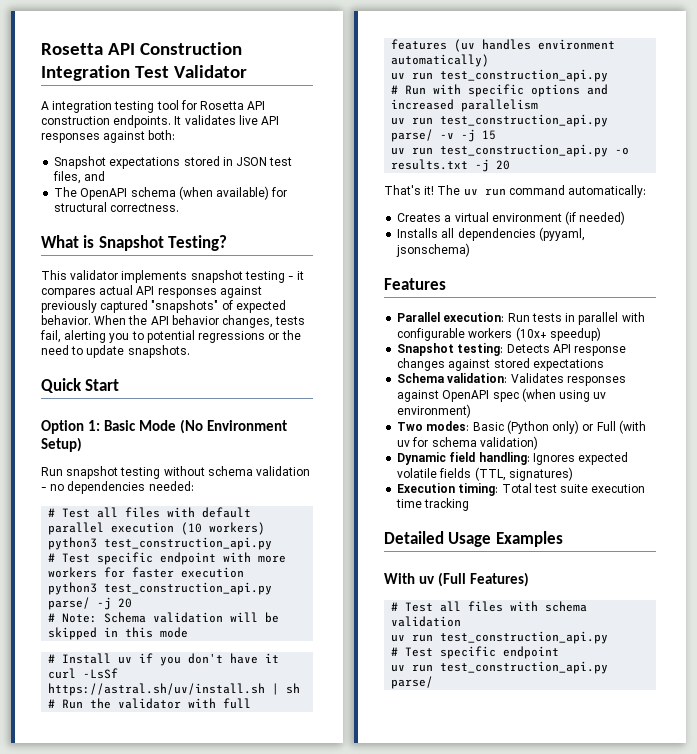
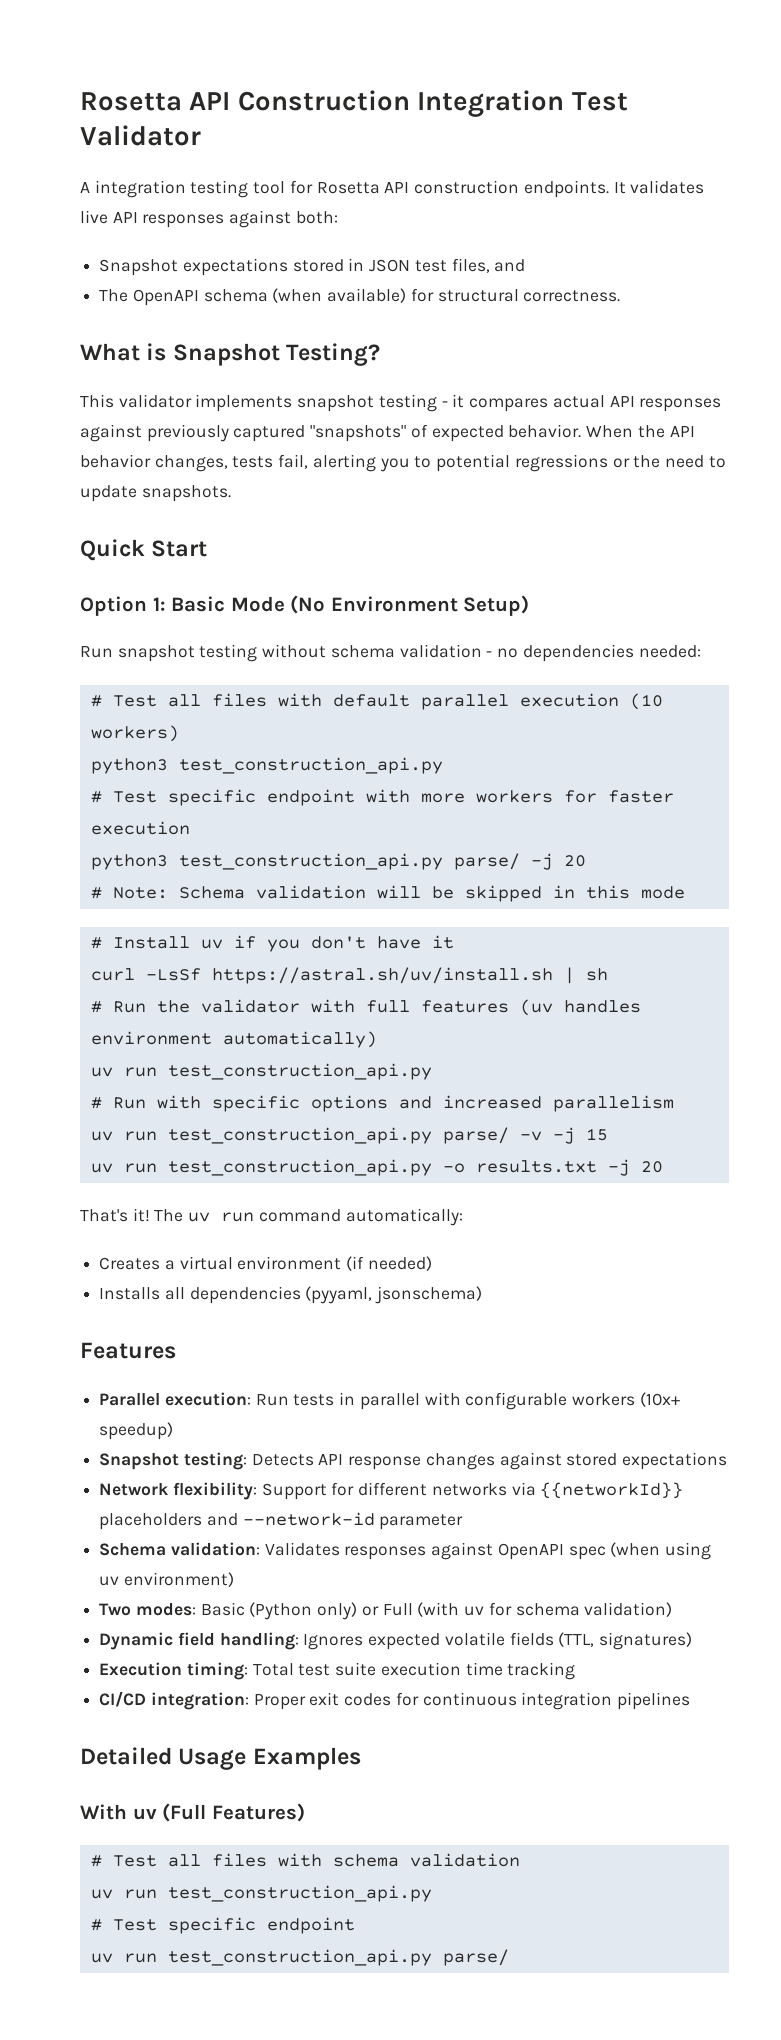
(604, 365) none -> [99,1482,684,1500] [99,1512,464,1530] // Network flexibility: Support for different networks via {{networkId}} placeholders and --network-id parameter
(470, 504) none -> [99,1691,691,1710] // CI/CD integration: Proper exit codes for continuous integration pipelines

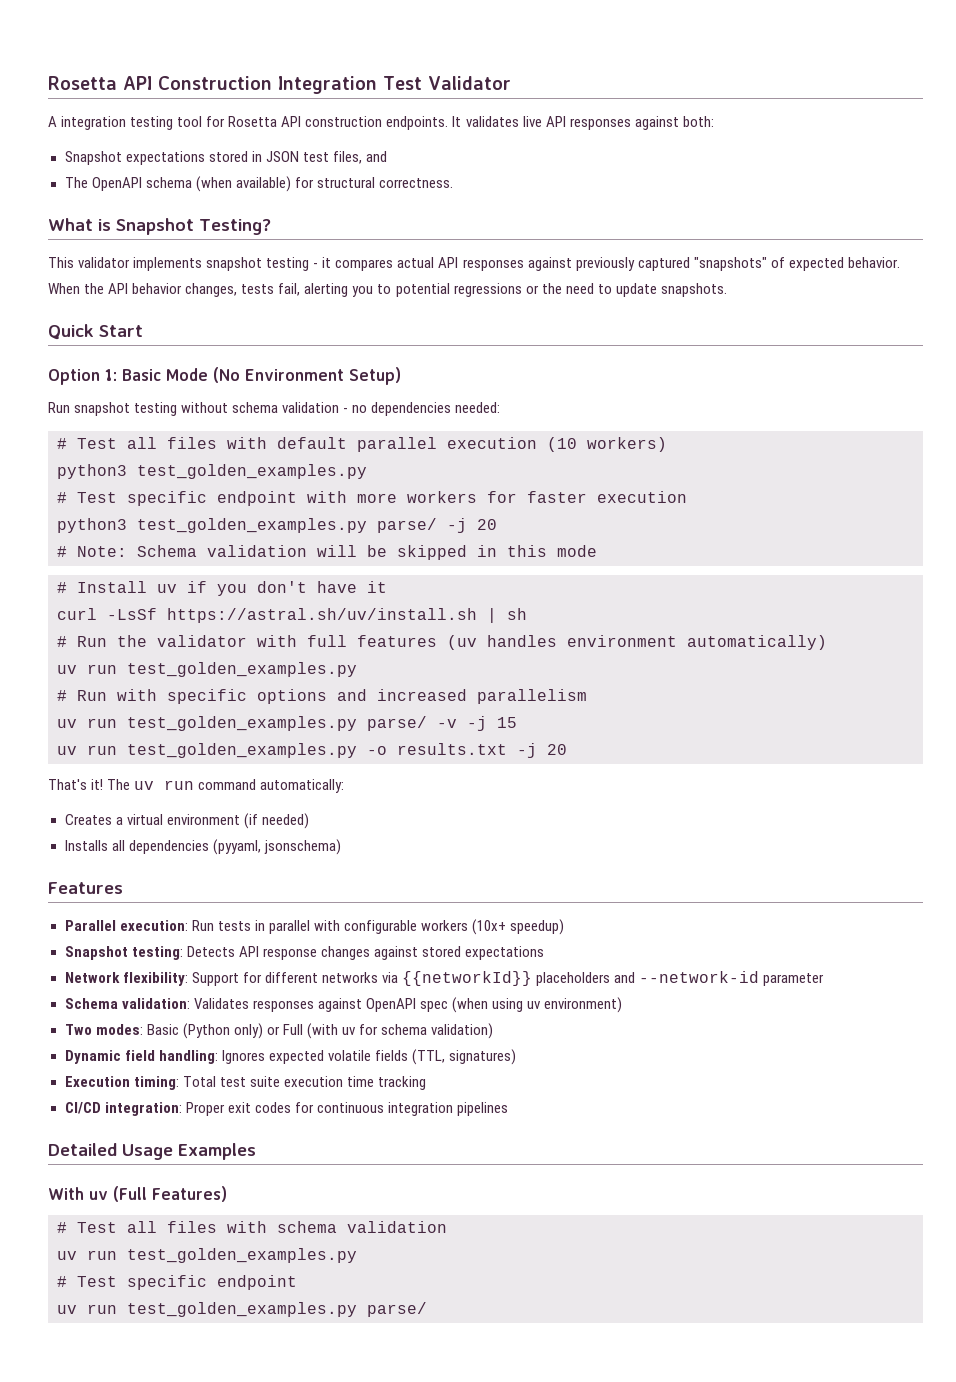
[178,757,443,774] test_construction_api.py -> [137,464,367,479] test_golden_examples.py
[178,853,443,870] test_construction_api.py -> [137,518,367,533] test_golden_examples.py
[167,1063,432,1080] test_construction_api.py -> [127,662,357,677] test_golden_examples.py
[167,1127,432,1144] test_construction_api.py -> [127,716,357,731] test_golden_examples.py
[167,1159,432,1176] test_construction_api.py -> [127,743,357,758] test_golden_examples.py
[167,1885,432,1902] test_construction_api.py -> [127,1248,357,1263] test_golden_examples.py
[167,1949,432,1966] test_construction_api.py -> [127,1302,357,1317] test_golden_examples.py

